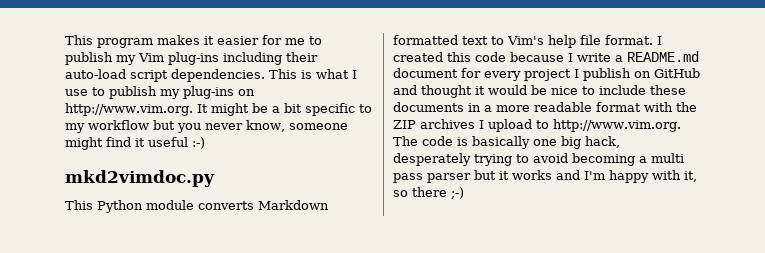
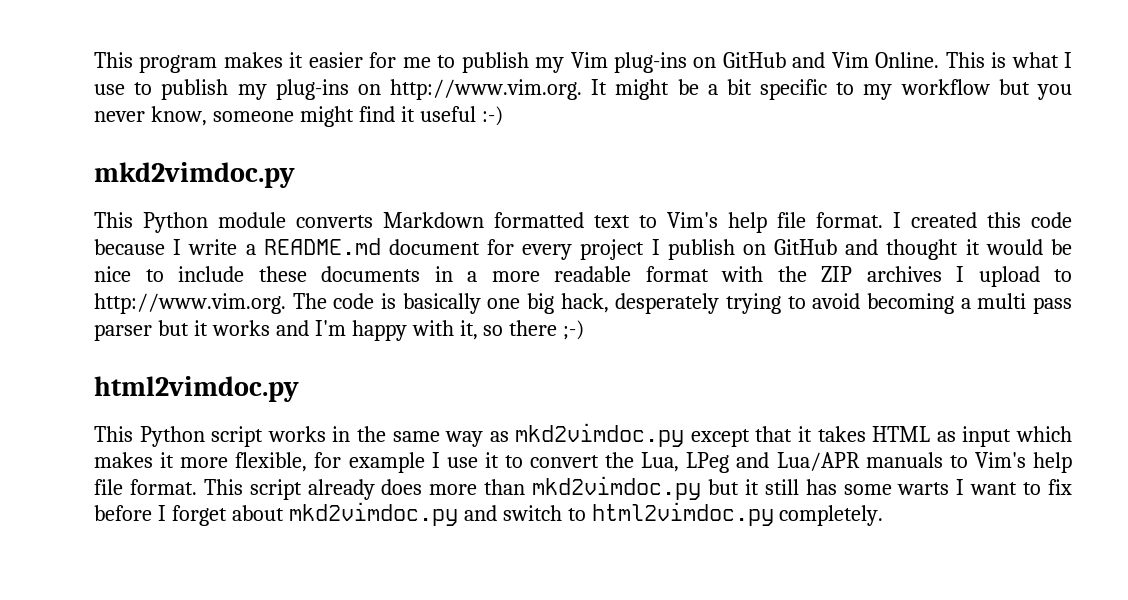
[223,52,318,65] [65,69,265,82] including their auto-load script dependencies. -> [693,52,940,68] on GitHub and Vim Online.
(464, 193) none -> [94,376,299,402] [94,423,1073,447] [94,452,1072,473] [94,476,1073,500] [94,502,884,526] // html2vimdoc.py // This Python script works in the same way as mkd2vimdoc.py except that it takes HTML as input which makes it more flexible, for example I use it to convert the Lua, LPeg and Lua/APR manuals to Vim's help file format. This script already does more than mkd2vimdoc.py but it still has some warts I want to fix before I forget about mkd2vimdoc.py and switch to html2vimdoc.py completely.

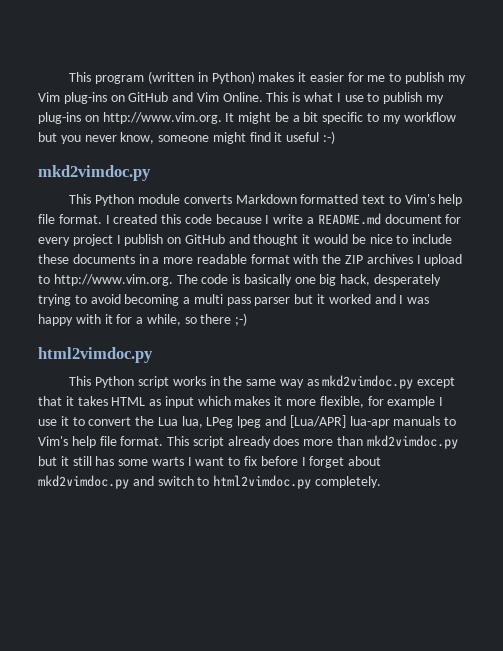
(218, 64) none -> [148,71,255,84] (written in Python)
[211,320,478,341] works and I'm happy with it, -> [328,294,430,304] [38,314,181,326] worked and I was happy with it for a while,
[641,452,860,473] Lua, LPeg and Lua/APR -> [157,415,390,428] Lua lua, LPeg lpeg and [Lua/APR] lua-apr

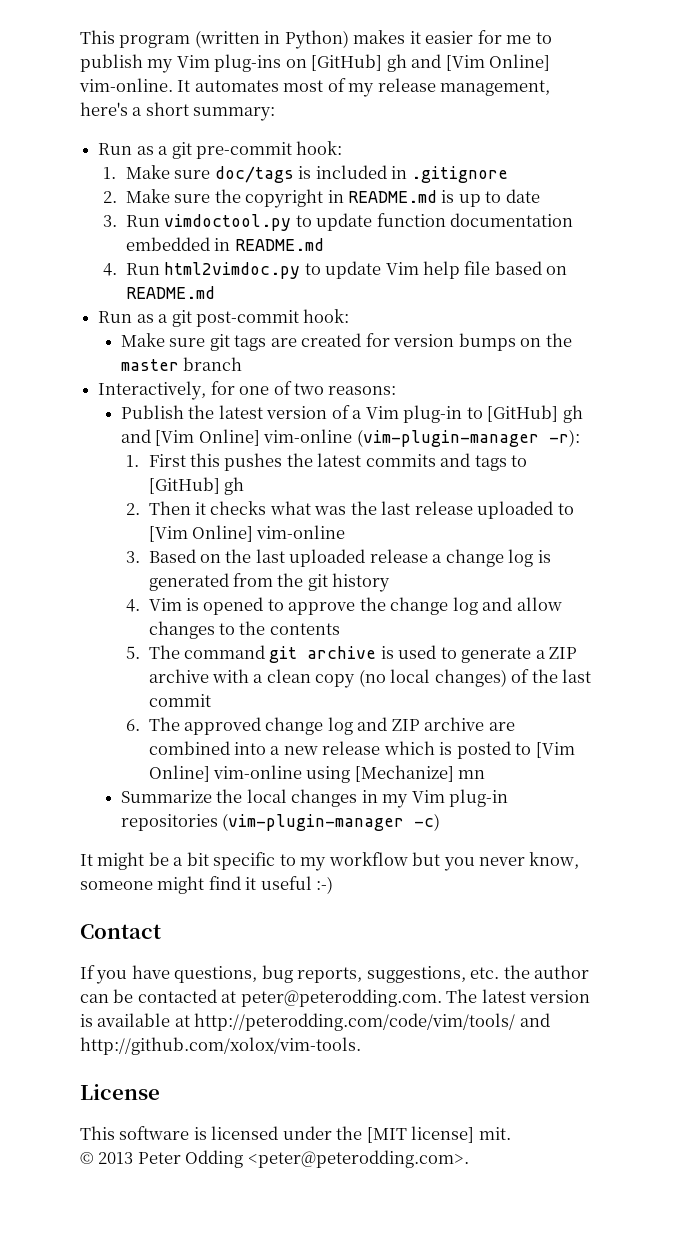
[128,92,444,104] [38,112,222,124] GitHub and Vim Online. This is what I use to publish my plug-ins on http://www.vim.org. -> [311,54,551,72] [79,78,551,97] [80,102,276,121] [98,141,343,159] [102,165,509,183] [102,189,540,208] [102,213,573,231] [125,237,324,251] [102,261,568,279] [125,286,215,299] [98,309,350,327] [120,333,572,351] [120,357,243,371] [98,381,397,400] [120,405,583,423] [120,429,580,447] [125,453,528,471] [148,477,244,495] [125,501,574,519] [148,525,346,542] [125,549,551,567] [148,573,391,592] [125,597,562,615] [148,621,340,639] [125,645,578,663] [148,669,592,688] [148,694,211,707] [125,717,515,735] [148,741,575,759] [148,765,486,783] [120,789,509,808] [120,813,441,831] [GitHub] gh and [Vim Online] vim-online. It automates most of my release management, here's a short summary: // Run as a git pre-commit hook: // 1. Make sure doc/tags is included in .gitignore // 2. Make sure the copyright in README.md is up to date // 3. Run vimdoctool.py to update function documentation embedded in README.md // 4. Run html2vimdoc.py to update Vim help file based on README.md // Run as a git post-commit hook: // Make sure git tags are created for version bumps on the master branch // Interactively, for one of two reasons: // Publish the latest version of a Vim plug-in to [GitHub] gh and [Vim Online] vim-online (vim-plugin-manager -r): // 1. First this pushes the latest commits and tags to [GitHub] gh // 2. Then it checks what was the last release uploaded to [Vim Online] vim-online // 3. Based on the last uploaded release a change log is generated from the git history // 4. Vim is opened to approve the change log and allow changes to the contents // 5. The command git archive is used to generate a ZIP archive with a clean copy (no local changes) of the last commit // 6. The approved change log and ZIP archive are combined into a new release which is posted to [Vim Online] vim-online using [Mechanize] mn // Summarize the local changes in my Vim plug-in repositories (vim-plugin-manager -c) //
[38,165,151,181] [69,194,463,206] [38,213,462,225] [38,234,453,246] [38,254,463,266] [38,274,442,286] [38,294,430,306] [38,313,248,326] [38,347,153,363] [69,375,456,389] [38,396,444,408] [38,415,457,428] [38,435,458,449] [38,456,382,468] [38,475,381,489] mkd2vimdoc.py // This Python module converts Markdown formatted text to Vim's help file format. I created this code because I write a README.md document for every project I publish on GitHub and thought it would be nice to include these documents in a more readable format with the ZIP archives I upload to http://www.vim.org. The code is basically one big hack, desperately trying to avoid becoming a multi pass parser but it worked and I was happy with it for a while, so there ;-) // html2vimdoc.py // This Python script works in the same way as mkd2vimdoc.py except that it takes HTML as input which makes it more flexible, for example I use it to convert the Lua lua, LPeg lpeg and [Lua/APR] lua-apr manuals to Vim's help file format. This script already does more than mkd2vimdoc.py but it still has some warts I want to fix before I forget about mkd2vimdoc.py and switch to html2vimdoc.py completely. -> [80,924,161,939] [80,965,590,984] [80,989,591,1007] [80,1013,550,1031] [80,1037,361,1055] [80,1084,160,1100] [80,1126,511,1143] [80,1150,469,1168] Contact // If you have questions, bug reports, suggestions, etc. the author can be contacted at peter@peterodding.com. The latest version is available at http://peterodding.com/code/vim/tools/ and http://github.com/xolox/vim-tools. // License // This software is licensed under the [MIT license] mit. // © 2013 Peter Odding <peter@peterodding.com>.

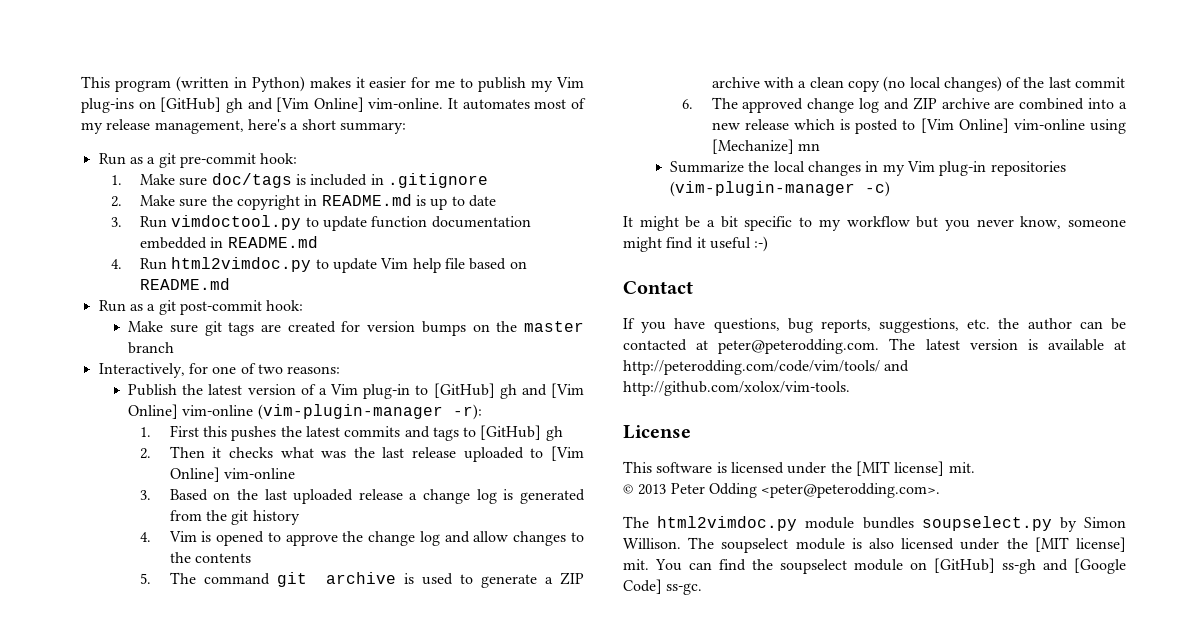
(469, 1159) none -> [623,516,1126,532] [623,537,1126,553] [623,558,1126,574] [623,579,703,595] // The html2vimdoc.py module bundles soupselect.py by Simon Willison. The soupselect module is also licensed under the [MIT license] mit. You can find the soupselect module on [GitHub] ss-gh and [Google Code] ss-gc.

